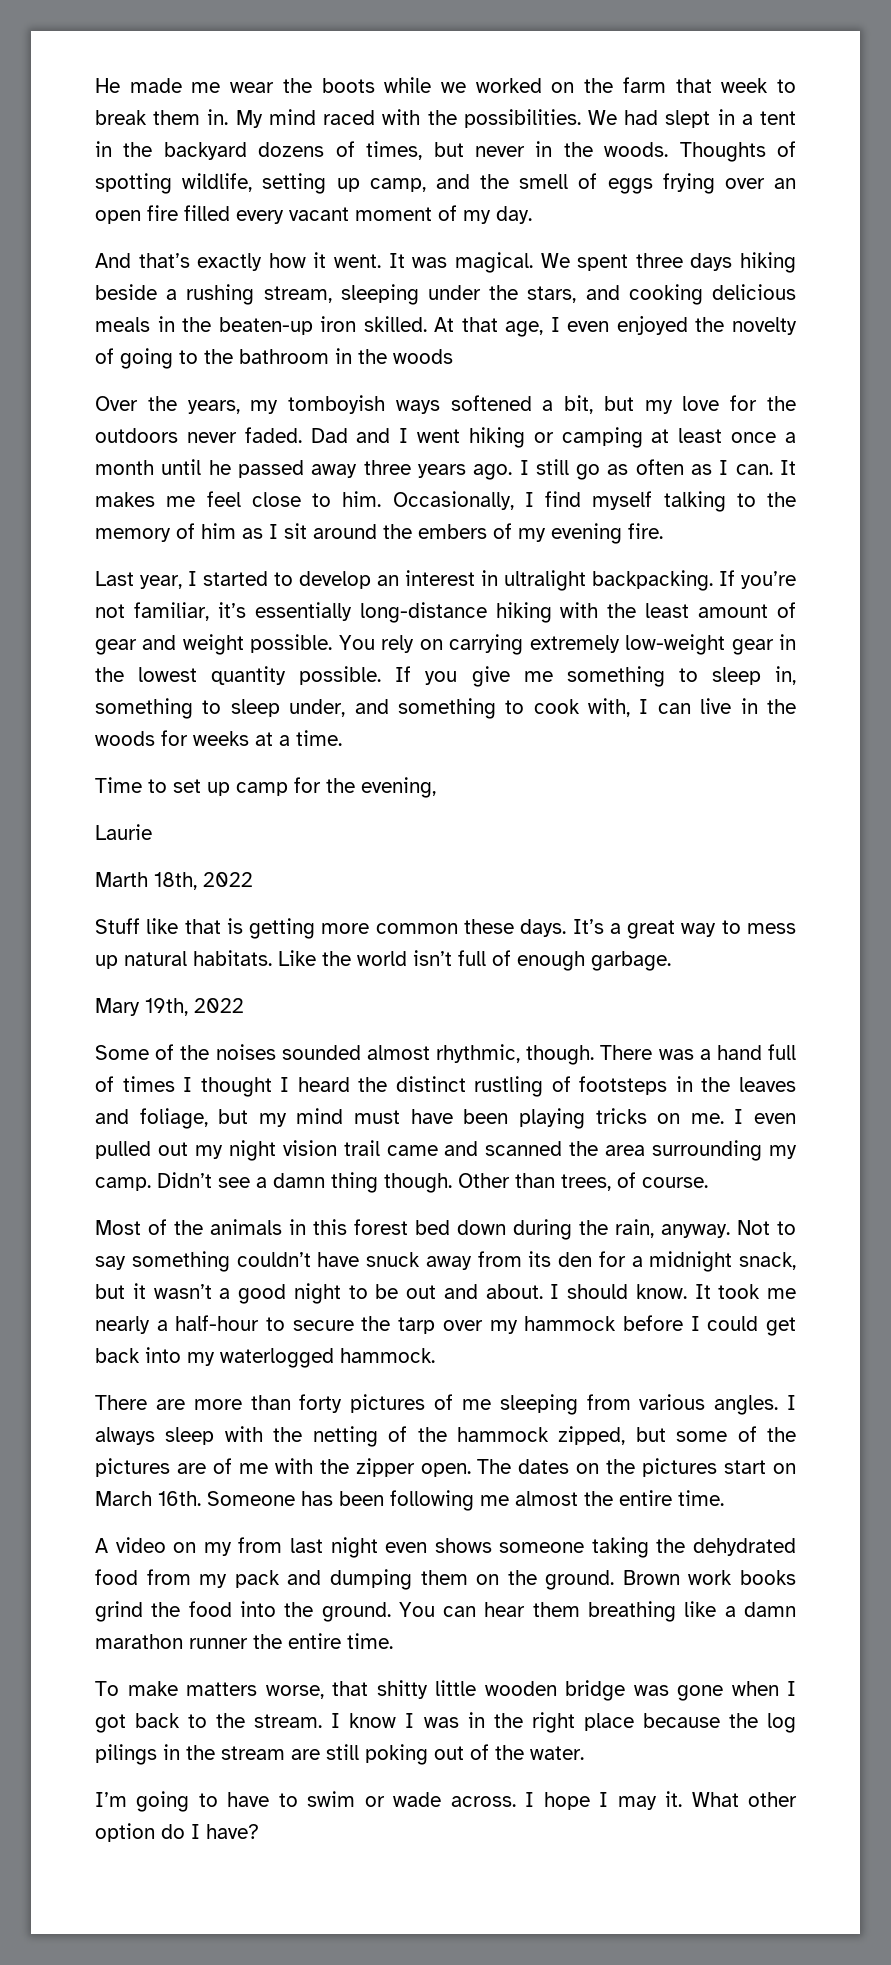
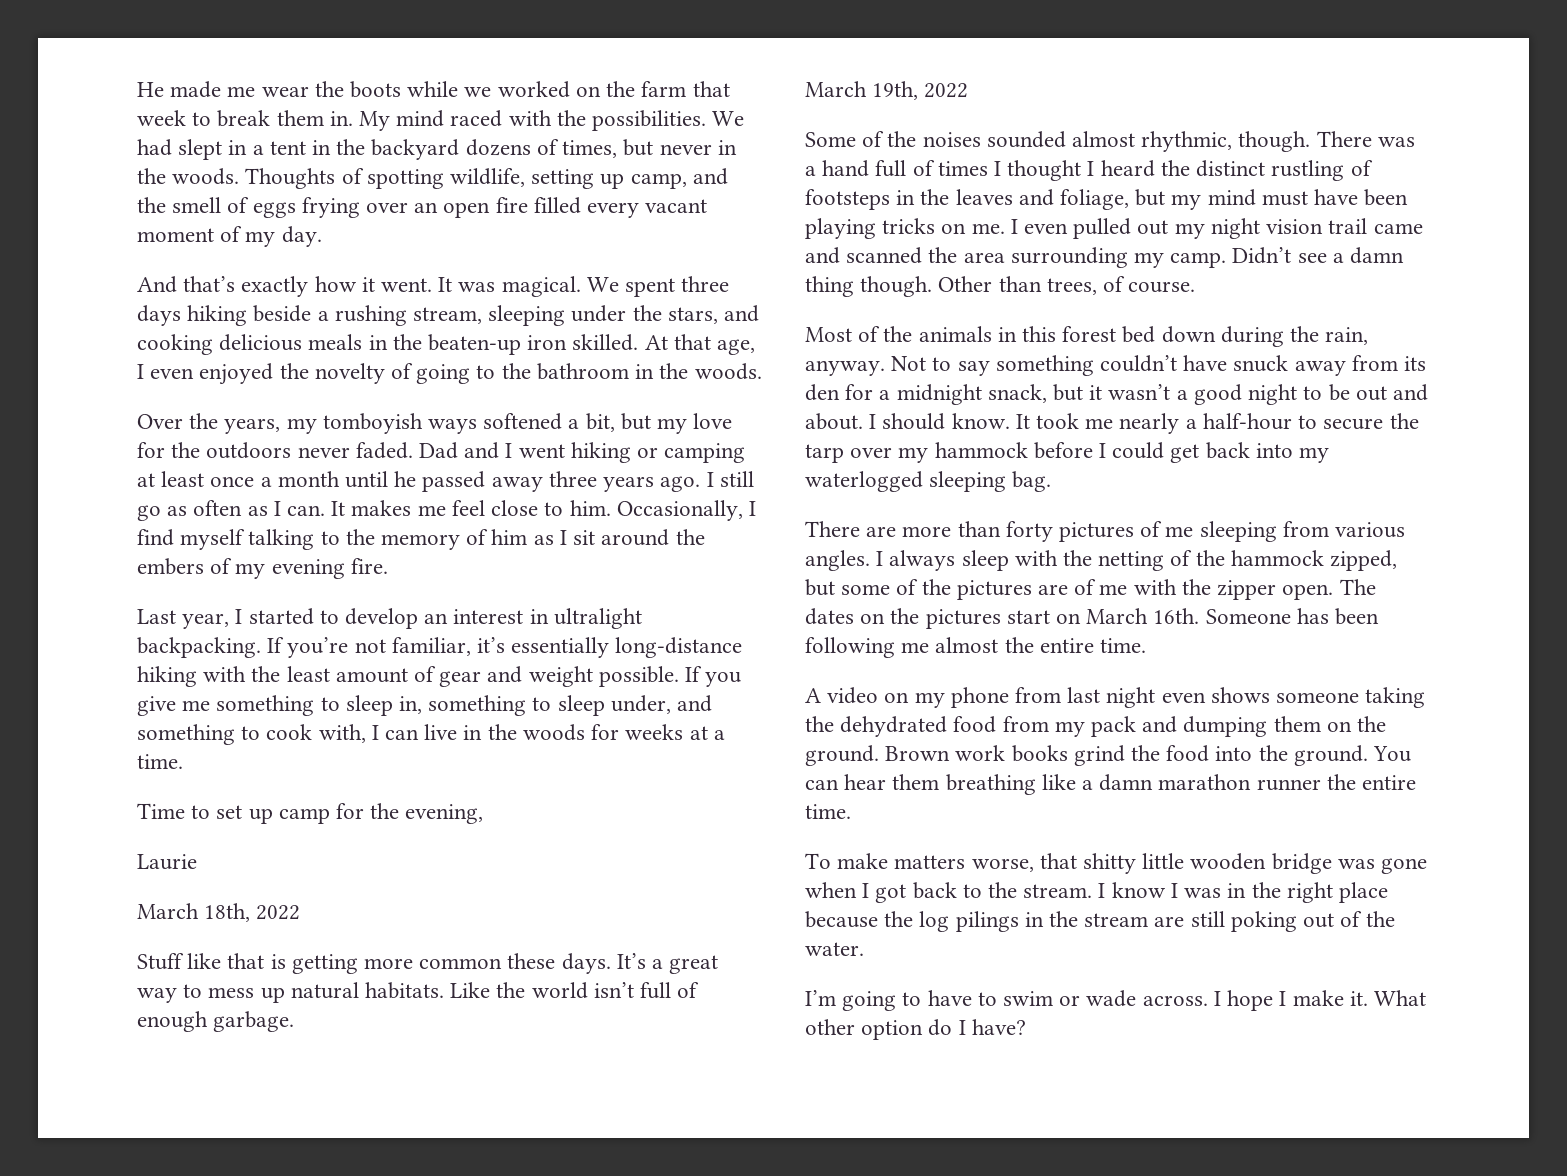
[393,349,453,364] woods -> [694,363,762,380] woods.
[338,634,797,655] [95,666,382,685] You rely on carrying extremely low-weight gear in the lowest quantity possible. -> (679, 676) none
[95,872,148,887] Marth -> [137,903,199,919] March
[95,998,140,1016] Mary -> [805,81,867,97] March
[340,1348,435,1363] hammock. -> [929,471,1052,492] sleeping bag.
(232, 1549) none -> [950,687,1009,708] phone
[617,1796,657,1810] may -> [1292,990,1344,1006] make

